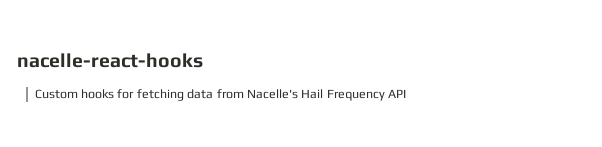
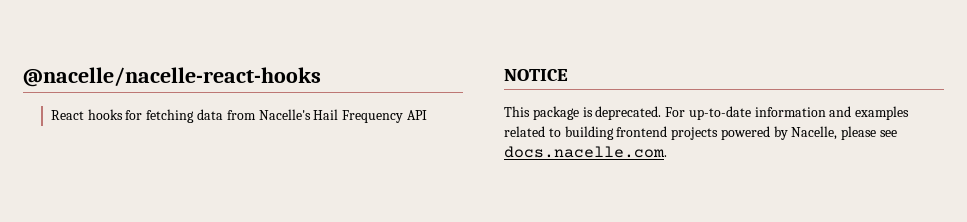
[17,53,203,68] [34,89,78,99] nacelle-react-hooks // Custom -> [23,67,321,87] [50,110,84,120] @nacelle/nacelle-react-hooks // React
(407, 93) none -> [504,69,568,81] [504,106,910,120] [504,126,898,140] [504,146,667,158] // NOTICE // This package is deprecated. For up-to-date information and examples related to building frontend projects powered by Nacelle, please see docs.nacelle.com.

